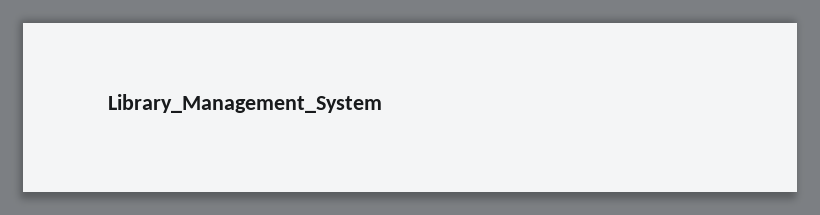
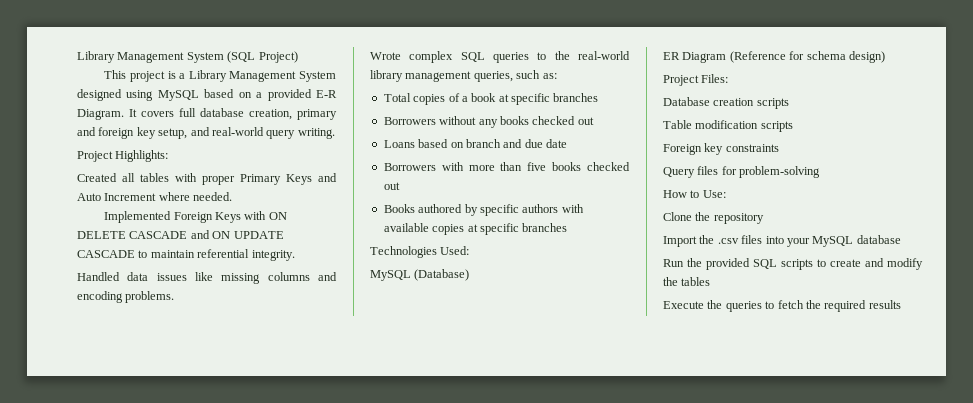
[108,94,382,113] Library_Management_System -> [77,51,298,63] [104,70,336,82] [77,89,337,101] [77,108,337,120] [77,127,335,139] [77,150,169,162] [77,173,337,185] [77,192,233,201] [104,211,287,223] [77,230,284,239] [77,249,295,261] [77,272,337,284] [77,291,175,303] [370,51,630,63] [370,70,557,82] [383,93,599,105] [383,116,594,128] [383,139,567,148] [383,162,630,171] [383,182,400,190] [383,204,584,216] [383,223,568,235] [370,246,470,258] [370,269,470,281] [663,51,885,63] [663,74,729,86] [663,97,789,109] [663,120,793,132] [663,143,779,155] [663,166,821,178] [663,190,726,198] [663,212,764,224] [663,235,901,247] [663,258,923,270] [663,277,711,286] [663,300,901,312] Library Management System (SQL Project) // This project is a Library Management System designed using MySQL based on a provided E-R Diagram. It covers full database creation, primary and foreign key setup, and real-world query writing. // Project Highlights: // Created all tables with proper Primary Keys and Auto Increment where needed. // Implemented Foreign Keys with ON DELETE CASCADE and ON UPDATE CASCADE to maintain referential integrity. // Handled data issues like missing columns and encoding problems. // Wrote complex SQL queries to the real-world library management queries, such as: // Total copies of a book at specific branches // Borrowers without any books checked out // Loans based on branch and due date // Borrowers with more than five books checked out // Books authored by specific authors with available copies at specific branches // Technologies Used: // MySQL (Database) // ER Diagram (Reference for schema design) // Project Files: // Database creation scripts // Table modification scripts // Foreign key constraints // Query files for problem-solving // How to Use: // Clone the repository // Import the .csv files into your MySQL database // Run the provided SQL scripts to create and modify the tables // Execute the queries to fetch the required results

